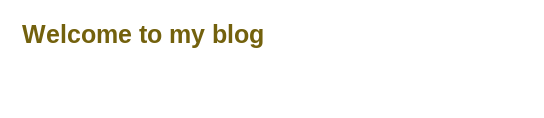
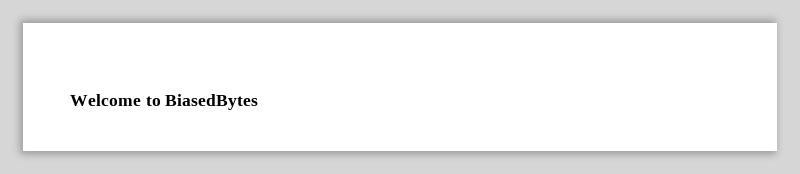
[169,24,264,48] my blog -> [165,94,259,110] BiasedBytes

